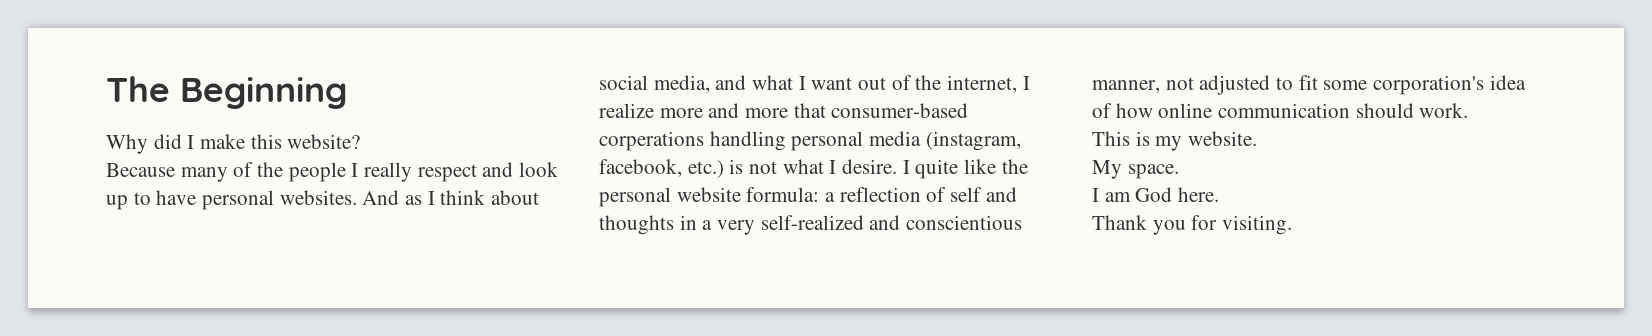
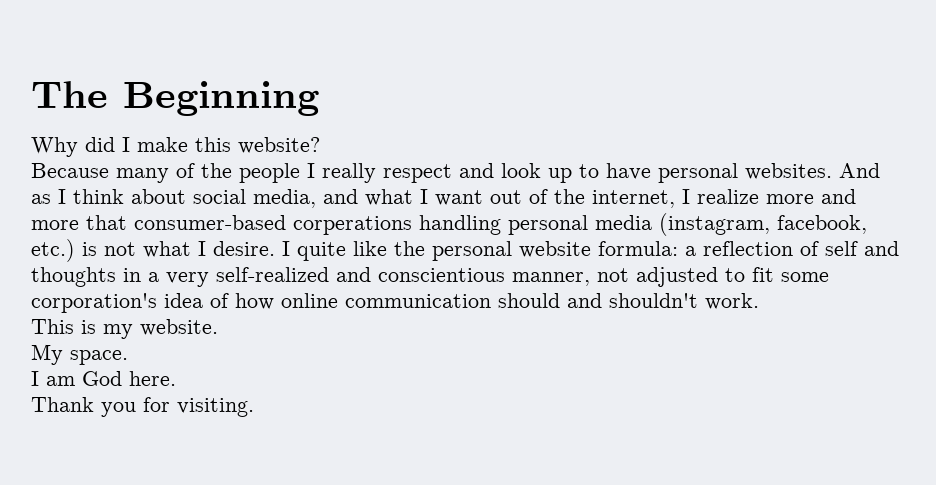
(1414, 110) none -> [567,293,698,308] and shouldn't

